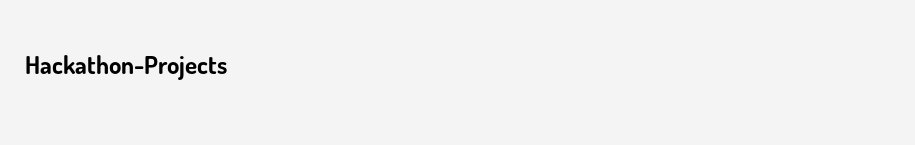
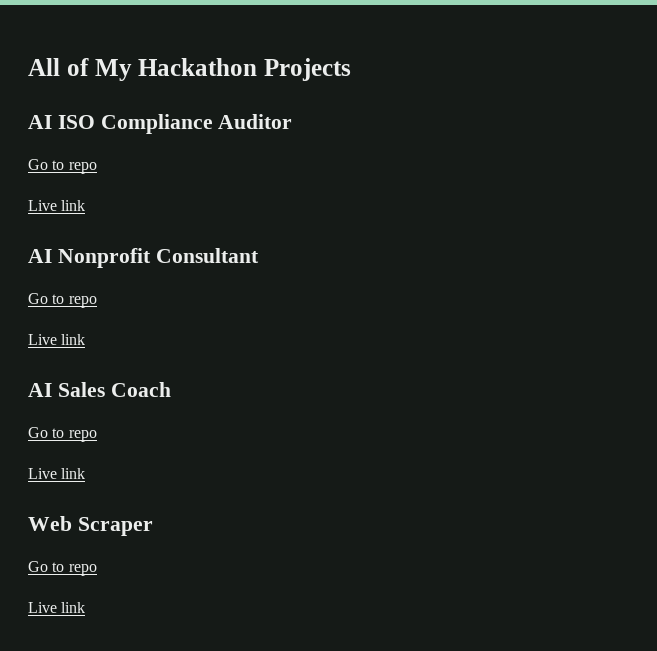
[25,55,227,80] Hackathon-Projects -> [28,58,351,81] [28,114,293,134] [28,159,97,174] [28,200,86,211] [28,248,259,268] [28,293,97,308] [28,334,86,345] [28,382,171,397] [28,427,97,442] [28,468,86,479] [28,516,153,536] [28,561,97,576] [28,602,86,613] All of My Hackathon Projects // AI ISO Compliance Auditor // Go to repo // Live link // AI Nonprofit Consultant // Go to repo // Live link // AI Sales Coach // Go to repo // Live link // Web Scraper // Go to repo // Live link

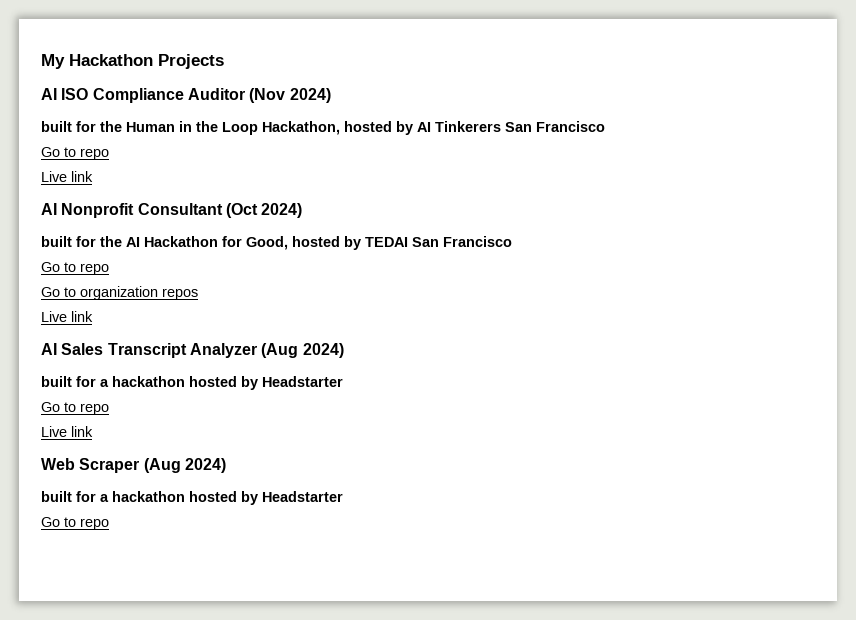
[28,58,89,76] All of -> (41, 61) none
(293, 121) none -> [249,88,331,103] [41,121,605,135] (Nov 2024) // built for the Human in the Loop Hackathon, hosted by AI Tinkerers San Francisco
[28,293,97,308] // Go to repo -> [225,203,303,218] [41,236,512,250] [41,262,109,275] [41,286,198,300] (Oct 2024) // built for the AI Hackathon for Good, hosted by TEDAI San Francisco // Go to repo // Go to organization repos
[110,382,171,397] Coach -> [107,343,344,358] [41,376,343,390] Transcript Analyzer (Aug 2024) // built for a hackathon hosted by Headstarter
[28,561,97,576] [28,602,86,613] // Go to repo // Live link -> [143,458,226,473] [41,491,343,505] [41,517,109,530] (Aug 2024) // built for a hackathon hosted by Headstarter // Go to repo

